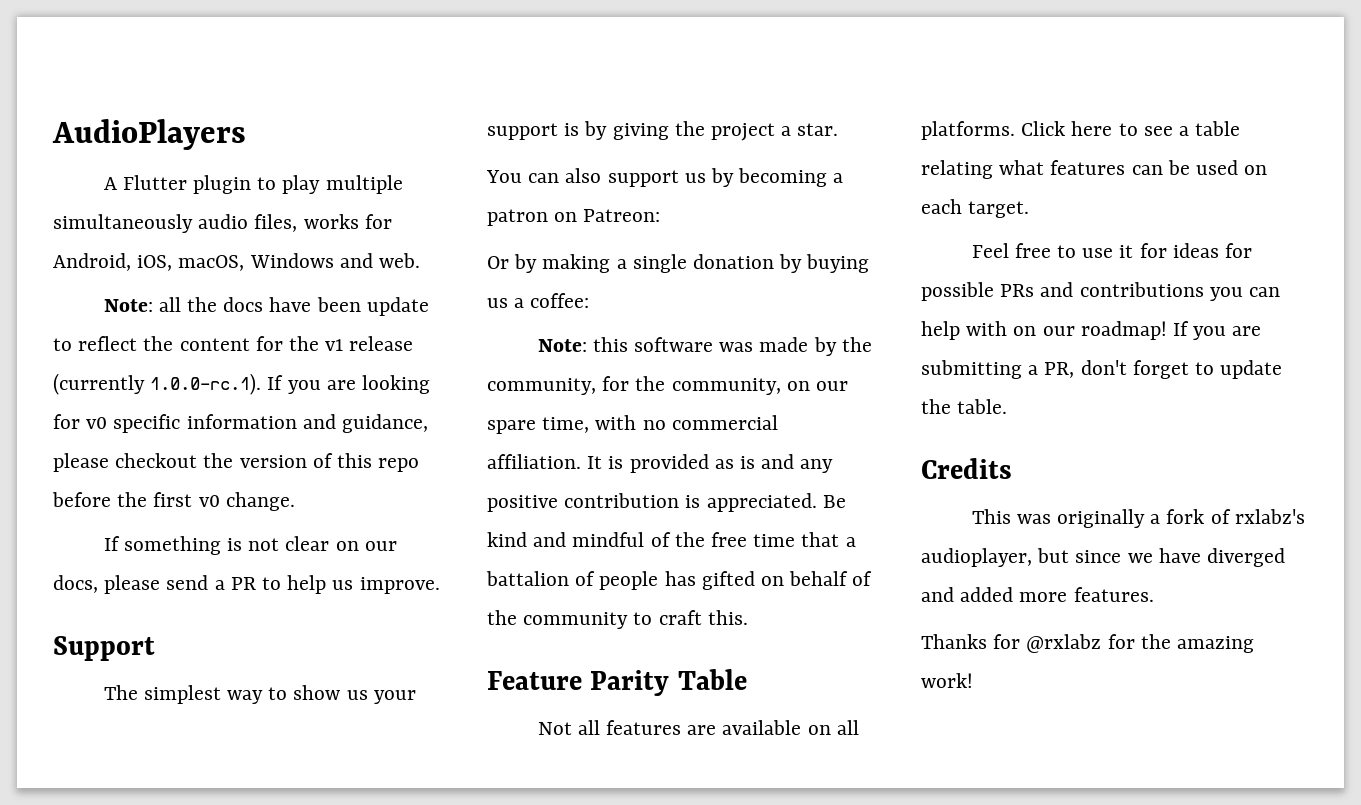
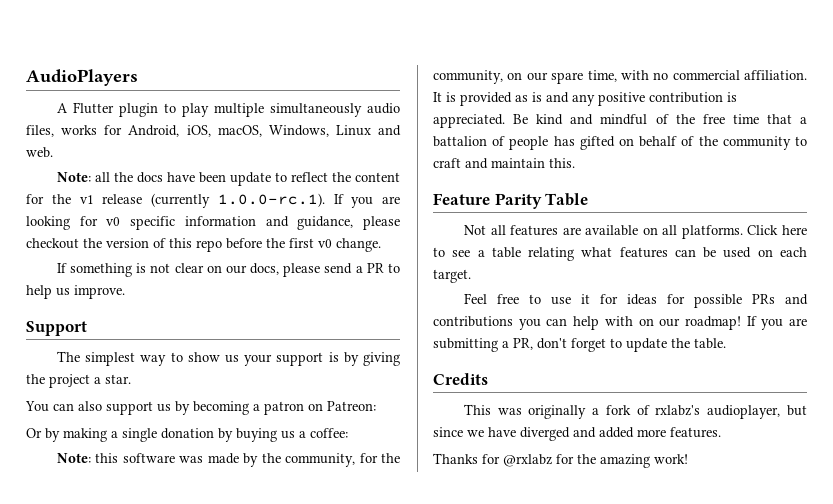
[249,253,334,268] Windows -> [268,125,371,137] Windows, Linux
(702, 617) none -> [465,158,545,169] and maintain

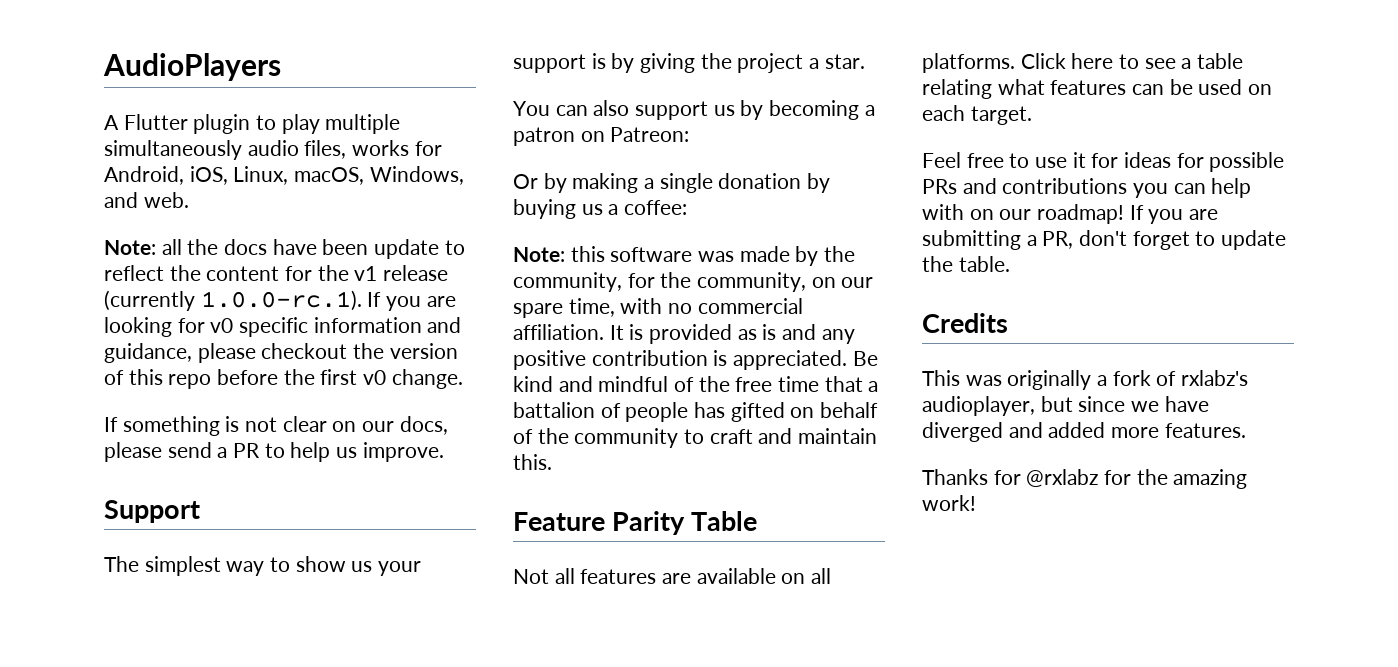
(211, 131) none -> [233,166,289,185] Linux,
[335,125,371,136] Linux -> (464, 175) none

